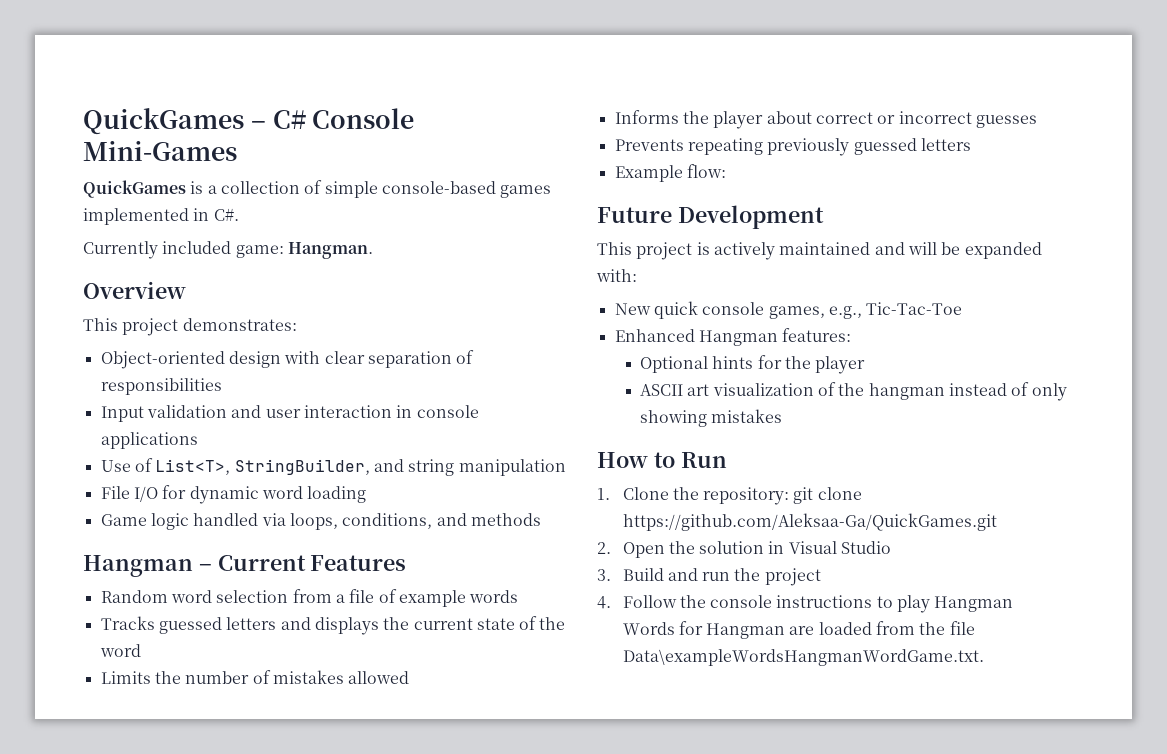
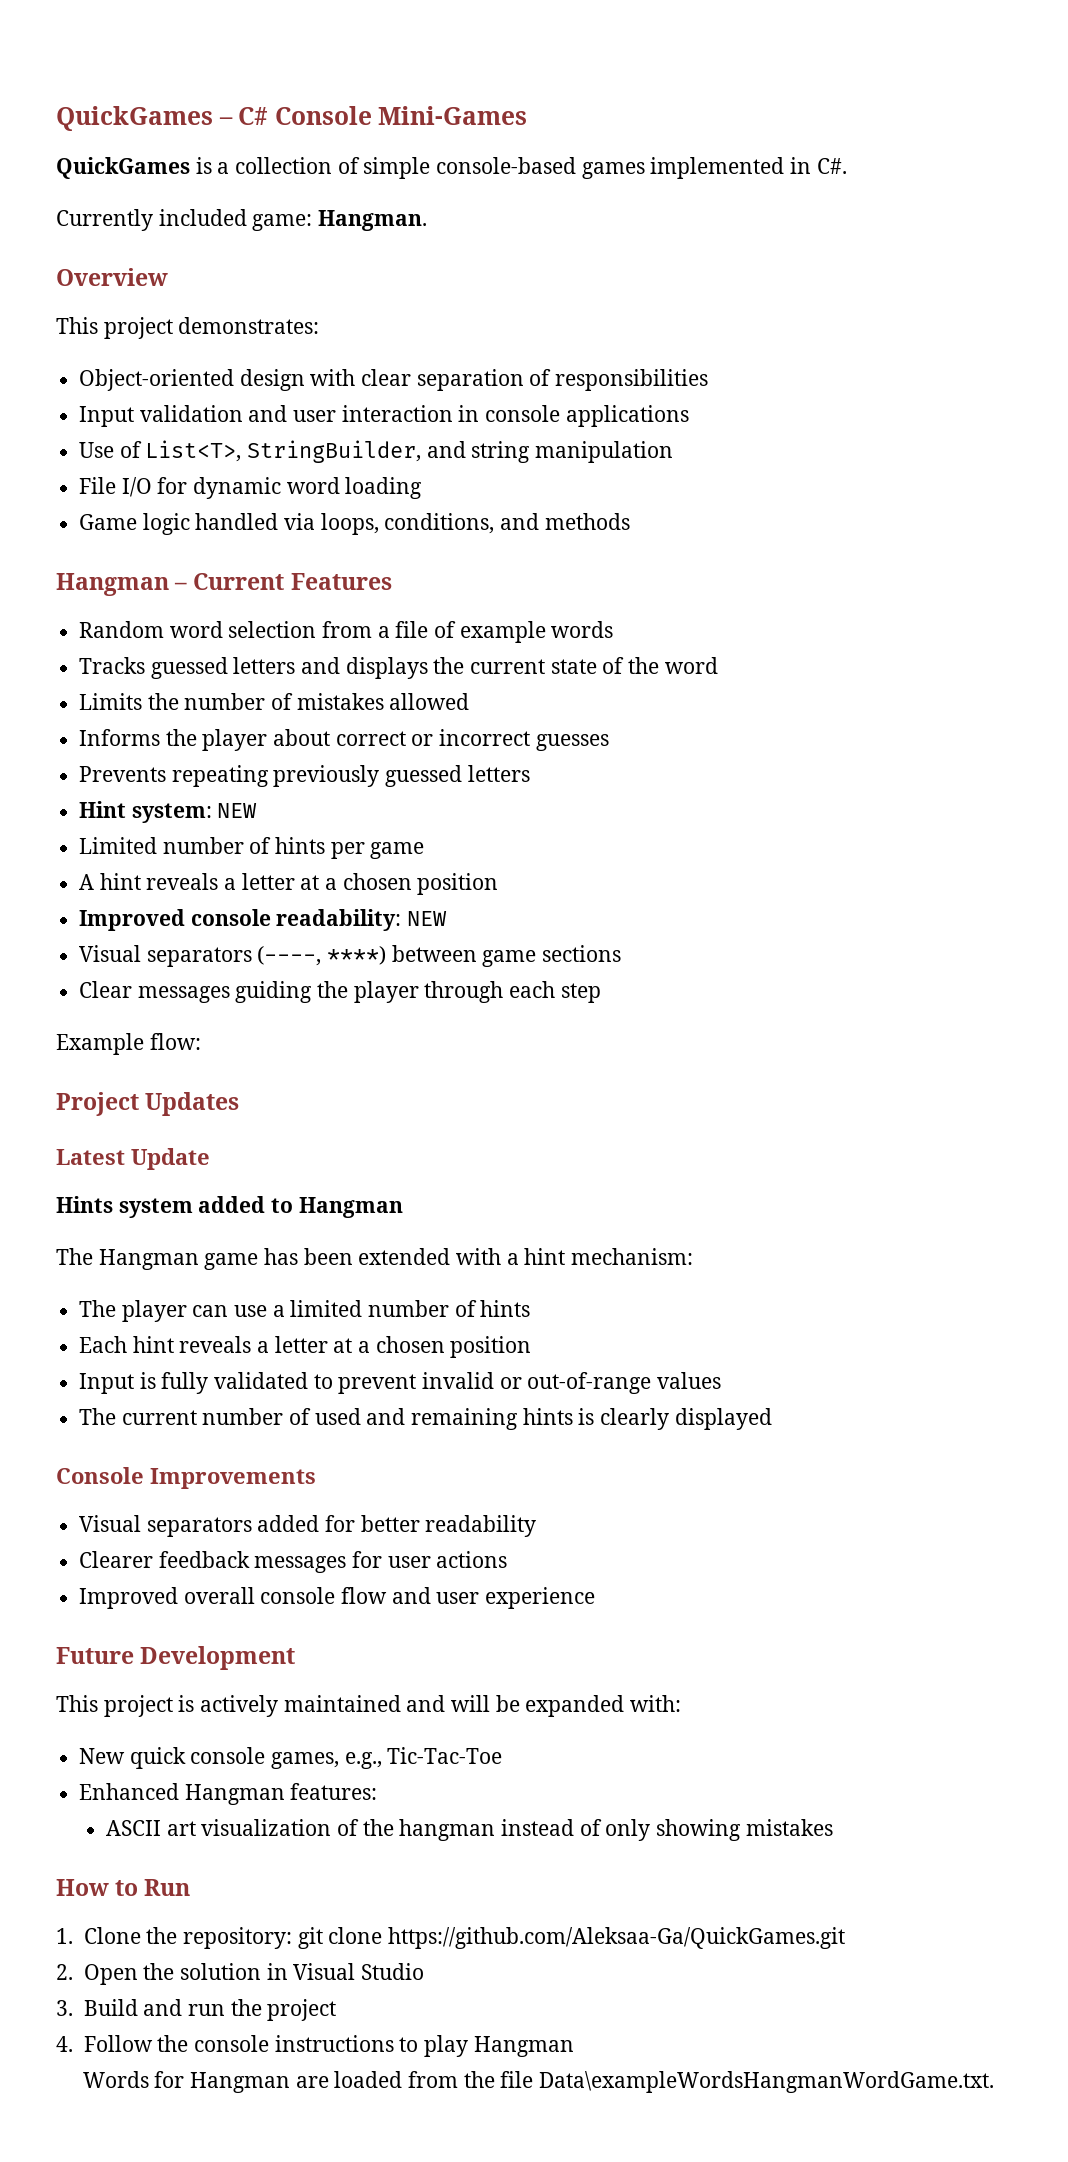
[614,164,726,182] Example flow: -> [79,801,258,823] [79,837,425,859] [79,873,499,895] [79,909,448,931] [79,945,622,967] [79,981,601,1003] [56,1033,201,1055] [56,1092,240,1116] [56,1148,210,1170] [56,1196,403,1218] [56,1248,694,1270] [79,1300,531,1322] [79,1336,532,1358] [79,1372,722,1394] [79,1408,772,1430] [56,1467,316,1489] [79,1515,537,1537] [79,1551,508,1573] [79,1587,596,1609] Hint system: NEW // Limited number of hints per game // A hint reveals a letter at a chosen position // Improved console readability: NEW // Visual separators (----, ****) between game sections // Clear messages guiding the player through each step // Example flow: // Project Updates // Latest Update // Hints system added to Hangman // The Hangman game has been extended with a hint mechanism: // The player can use a limited number of hints // Each hint reveals a letter at a chosen position // Input is fully validated to prevent invalid or out-of-range values // The current number of used and remaining hints is clearly displayed // Console Improvements // Visual separators added for better readability // Clearer feedback messages for user actions // Improved overall console flow and user experience
[640,355,866,374] // Optional hints for the player -> (378, 1791) none

